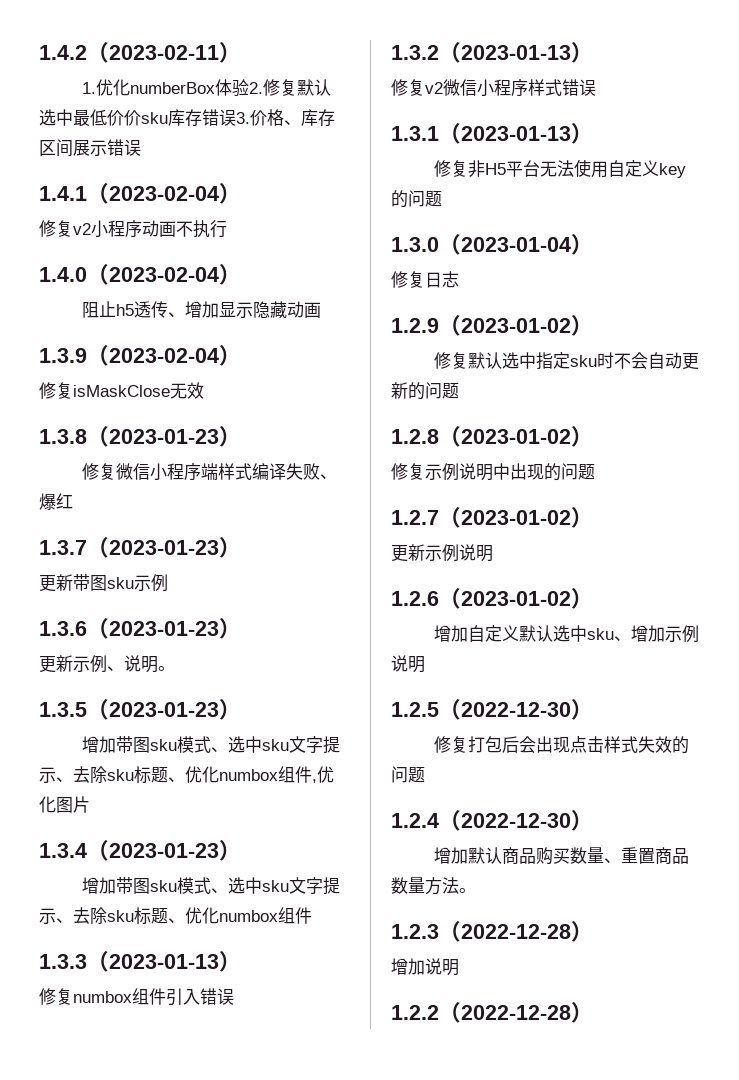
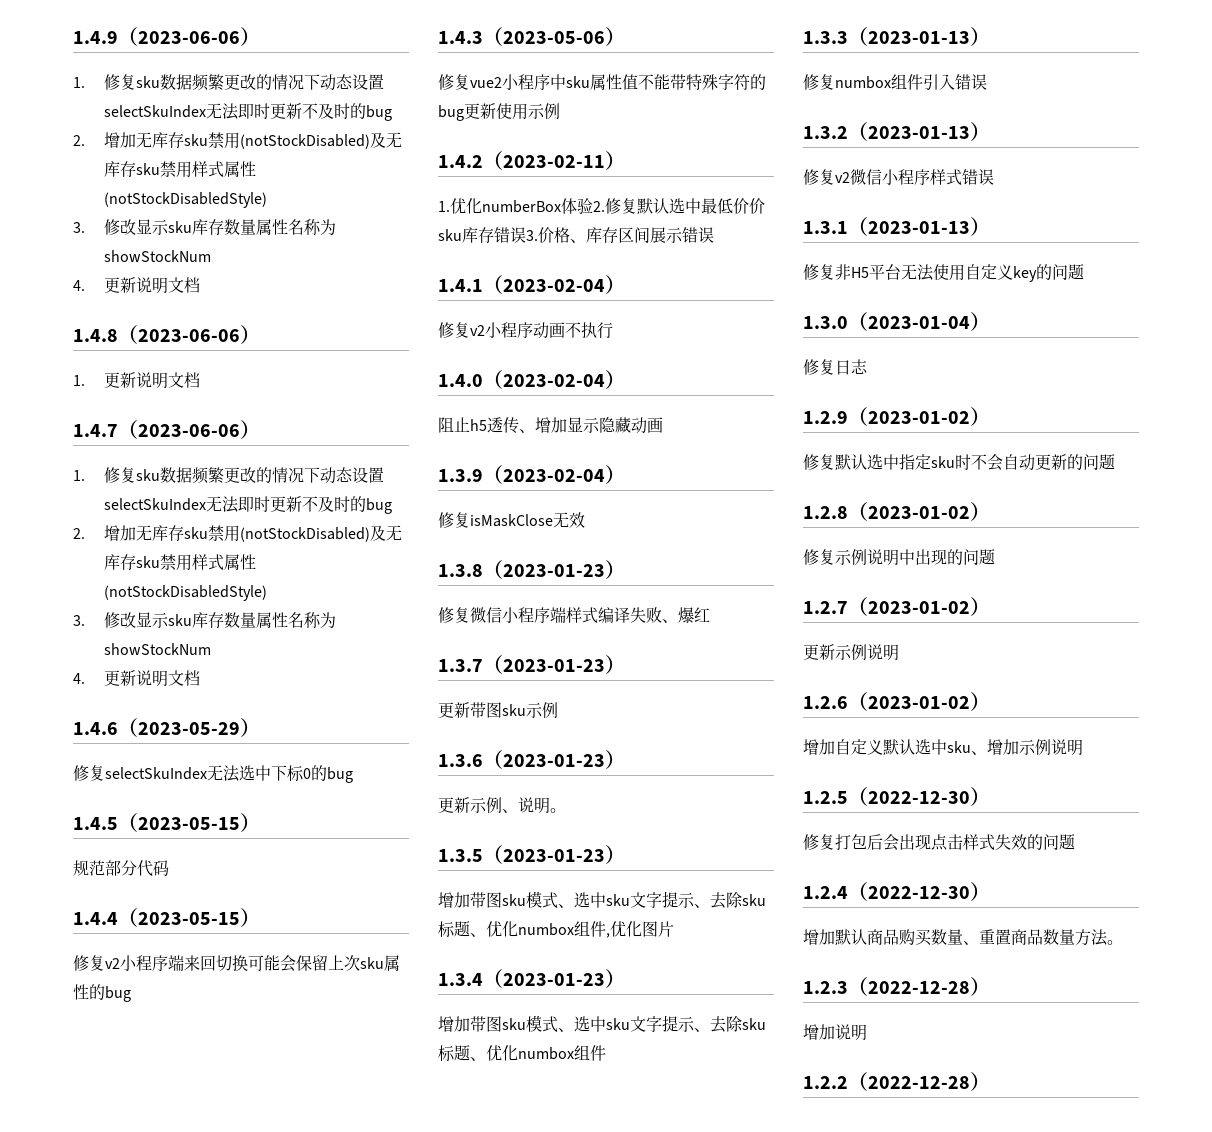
(39, 52) none -> [73,27,260,46] [73,74,385,91] [104,103,393,121] [73,132,403,149] [104,161,257,178] [104,192,268,208] [73,219,337,235] [104,250,212,262] [73,277,201,294] [73,325,260,344] [73,372,201,389] [73,420,260,439] [73,467,385,484] [104,496,393,514] [73,525,403,542] [104,554,257,571] [104,585,268,601] [73,612,337,628] [104,643,212,655] [73,670,201,687] [73,718,260,737] [73,765,353,783] [73,813,260,832] [73,860,169,877] [73,908,260,927] [73,955,400,972] [73,984,131,1002] [438,27,625,46] [438,74,766,91] [438,103,560,121] 1.4.9（2023-06-06） // 1.修复sku数据频繁更改的情况下动态设置selectSkuIndex无法即时更新不及时的bug // 2.增加无库存sku禁用(notStockDisabled)及无库存sku禁用样式属性(notStockDisabledStyle) // 3.修改显示sku库存数量属性名称为showStockNum // 4.更新说明文档 // 1.4.8（2023-06-06） // 1.更新说明文档 // 1.4.7（2023-06-06） // 1.修复sku数据频繁更改的情况下动态设置selectSkuIndex无法即时更新不及时的bug // 2.增加无库存sku禁用(notStockDisabled)及无库存sku禁用样式属性(notStockDisabledStyle) // 3.修改显示sku库存数量属性名称为showStockNum // 4.更新说明文档 // 1.4.6（2023-05-29） // 修复selectSkuIndex无法选中下标0的bug // 1.4.5（2023-05-15） // 规范部分代码 // 1.4.4（2023-05-15） // 修复v2小程序端来回切换可能会保留上次sku属性的bug // 1.4.3（2023-05-06） // 修复vue2小程序中sku属性值不能带特殊字符的bug更新使用示例 //

